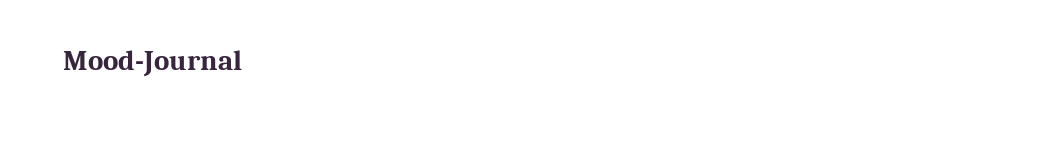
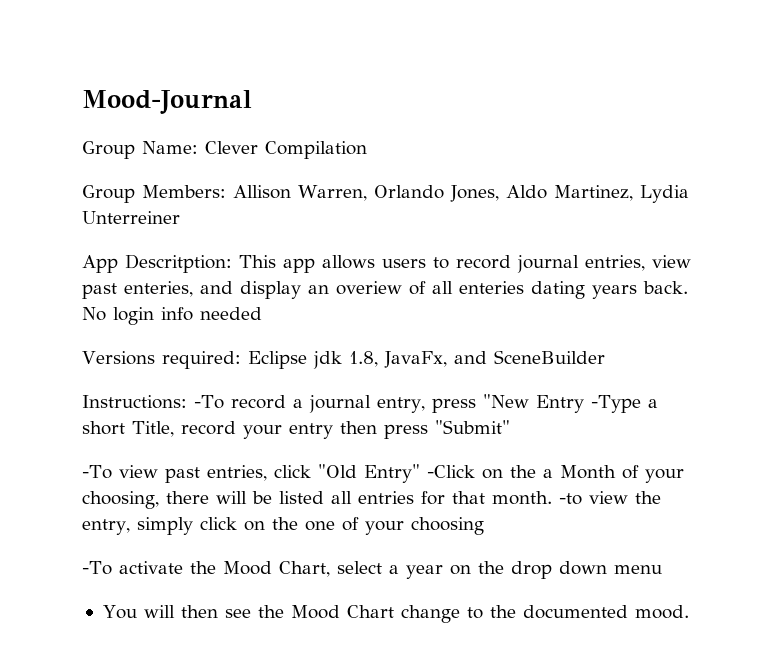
(242, 63) none -> [82,141,367,159] [82,185,689,203] [82,211,180,224] [82,254,691,273] [82,281,688,299] [82,307,262,325] [82,350,605,369] [82,394,658,413] [82,420,510,439] [82,464,684,483] [82,491,661,509] [82,517,484,535] [82,561,662,579] [102,605,689,623] // Group Name: Clever Compilation // Group Members: Allison Warren, Orlando Jones, Aldo Martinez, Lydia Unterreiner // App Descritption: This app allows users to record journal entries, view past enteries, and display an overiew of all enteries dating years back. No login info needed // Versions required: Eclipse jdk 1.8, JavaFx, and SceneBuilder // Instructions: -To record a journal entry, press "New Entry -Type a short Title, record your entry then press "Submit" // -To view past entries, click "Old Entry" -Click on the a Month of your choosing, there will be listed all entries for that month. -to view the entry, simply click on the one of your choosing // -To activate the Mood Chart, select a year on the drop down menu // You will then see the Mood Chart change to the documented mood.

